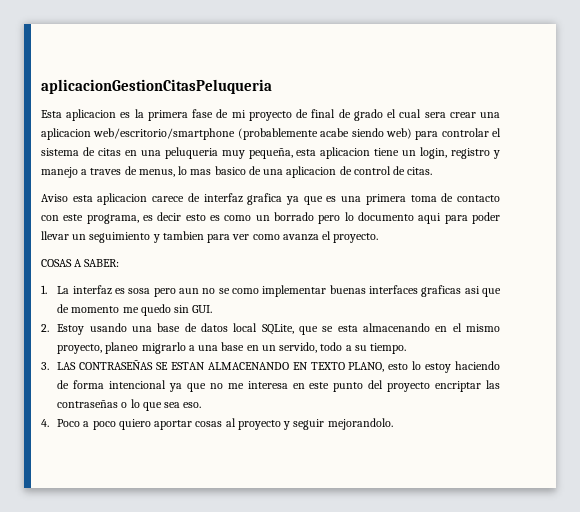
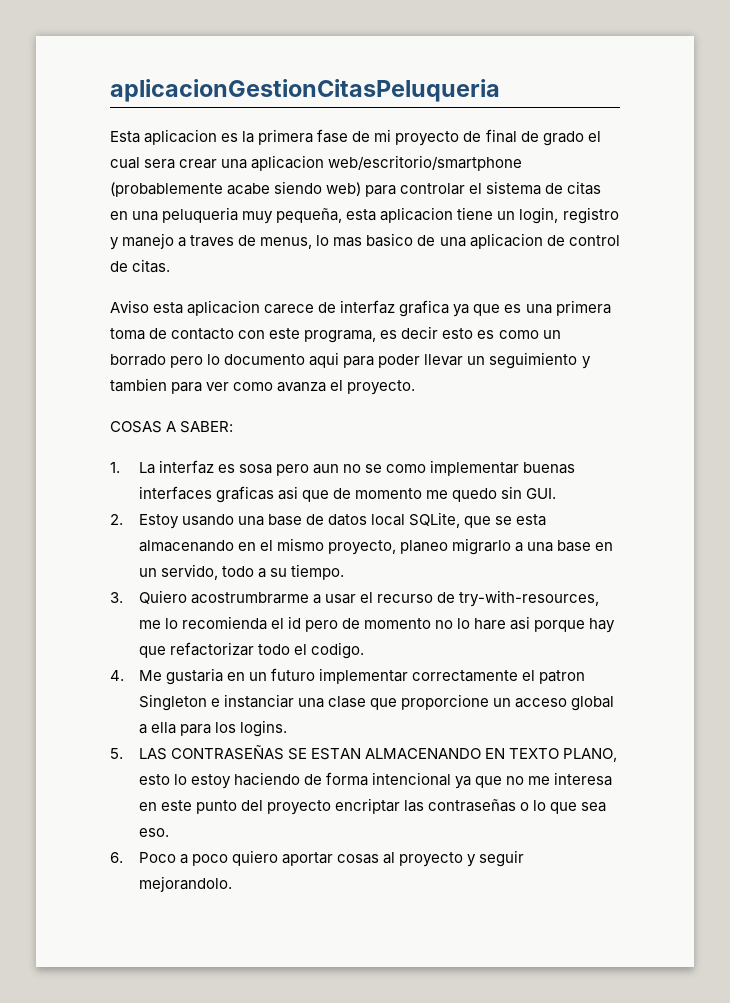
(49, 366) none -> [138,590,600,607] [138,616,616,633] [138,642,364,659] [110,668,586,685] [138,694,615,711] [138,720,287,737] [110,748,123,759] Quiero acostrumbrarme a usar el recurso de try-with-resources, me lo recomienda el id pero de momento no lo hare asi porque hay que refactorizar todo el codigo. // 4. Me gustaria en un futuro implementar correctamente el patron Singleton e instanciar una clase que proporcione un acceso global a ella para los logins. // 5.
[41,419,49,427] 4. -> [110,852,123,863] 6.

